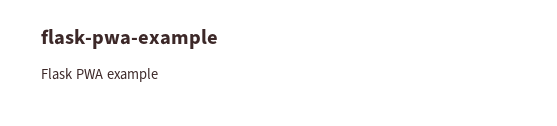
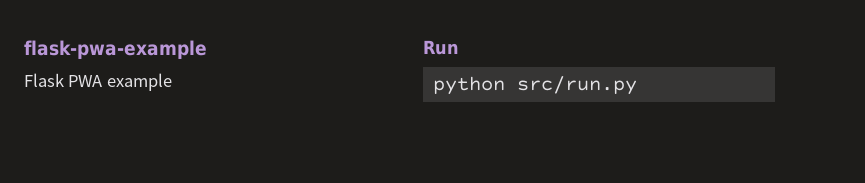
(158, 75) none -> [423,40,459,55] [432,76,637,95] // Run // python src/run.py

